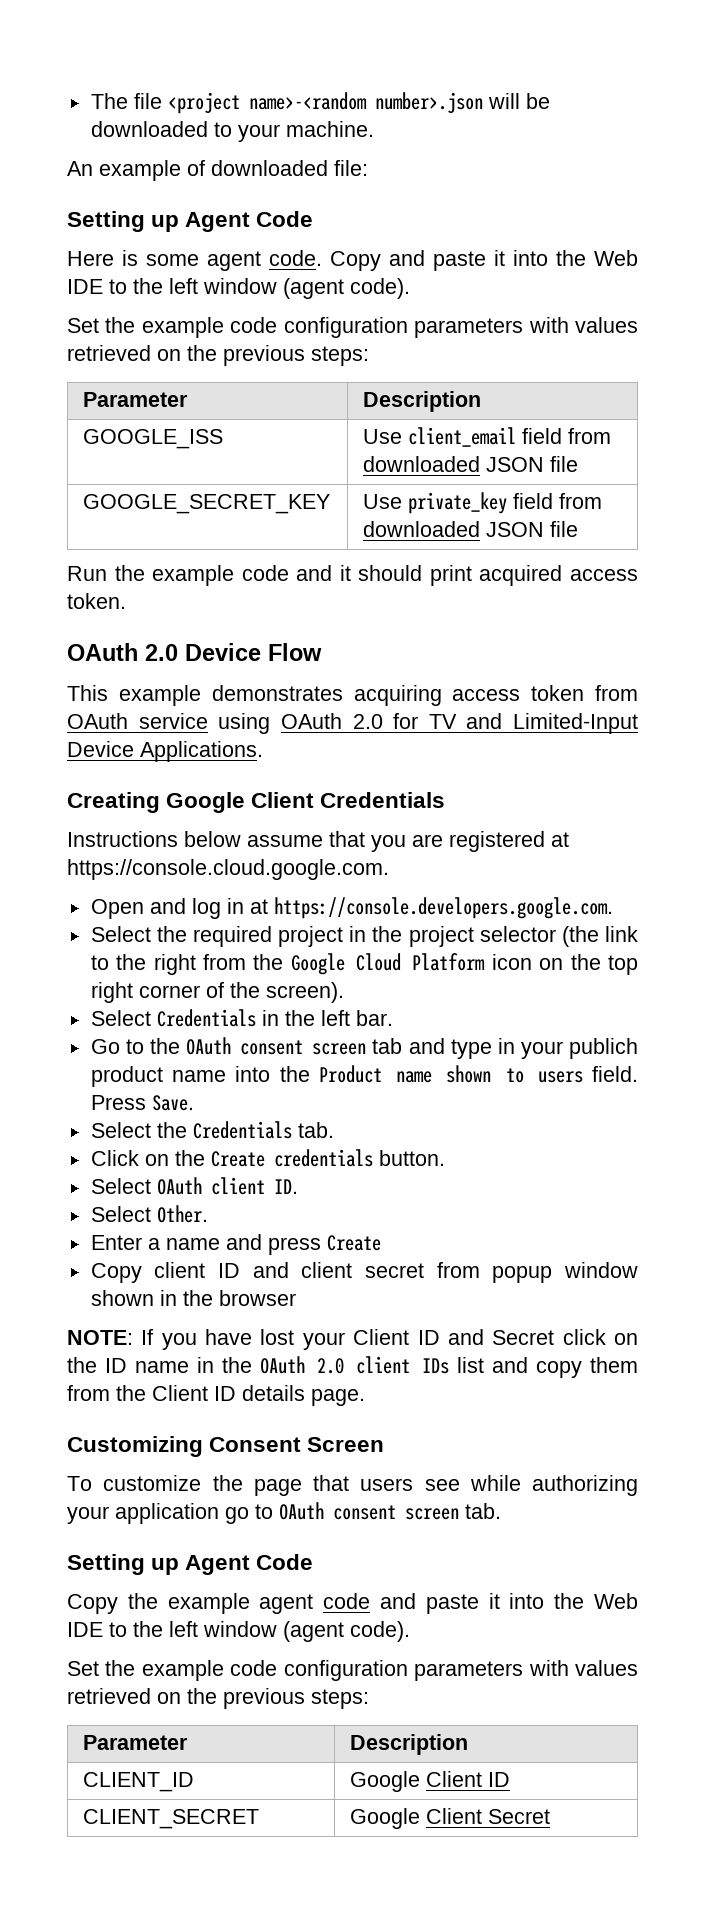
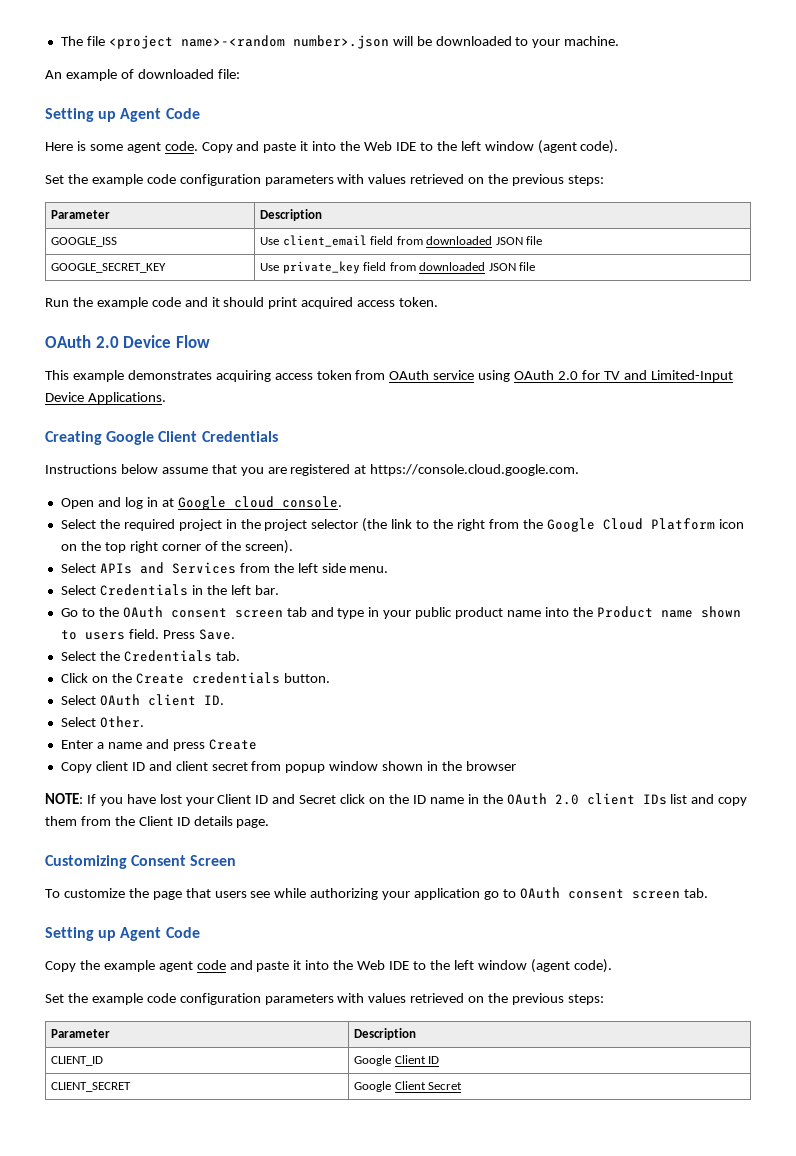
[273,897,613,919] https://console.developers.google.com. -> [177,496,342,510] Google cloud console.
(344, 992) none -> [60,562,389,574] // Select APIs and Services from the left side menu.
[569,1038,638,1059] publich -> [415,607,453,619] public

